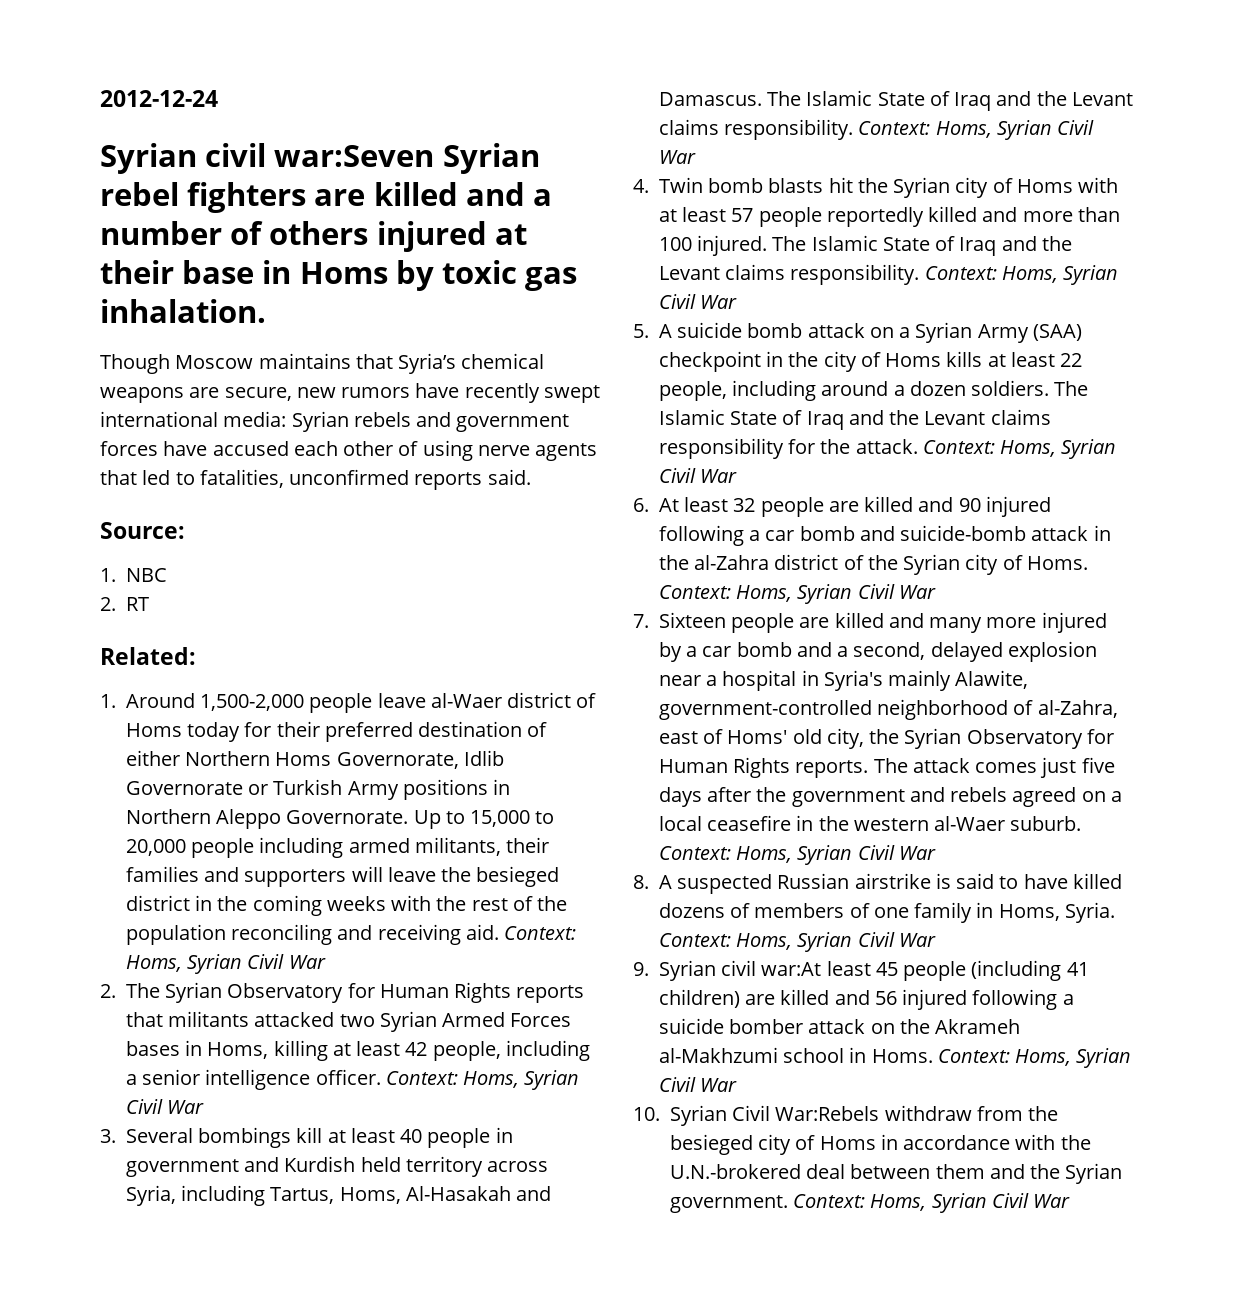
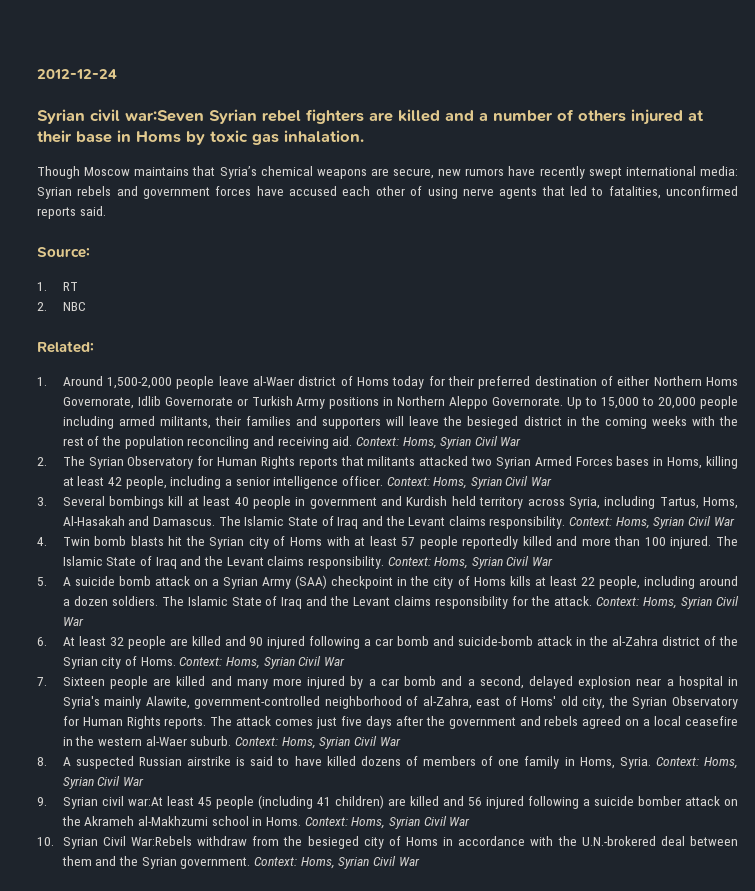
[125,568,167,582] [100,597,149,611] NBC // 2. RT -> [62,282,78,291] [37,302,86,311] RT // 2. NBC

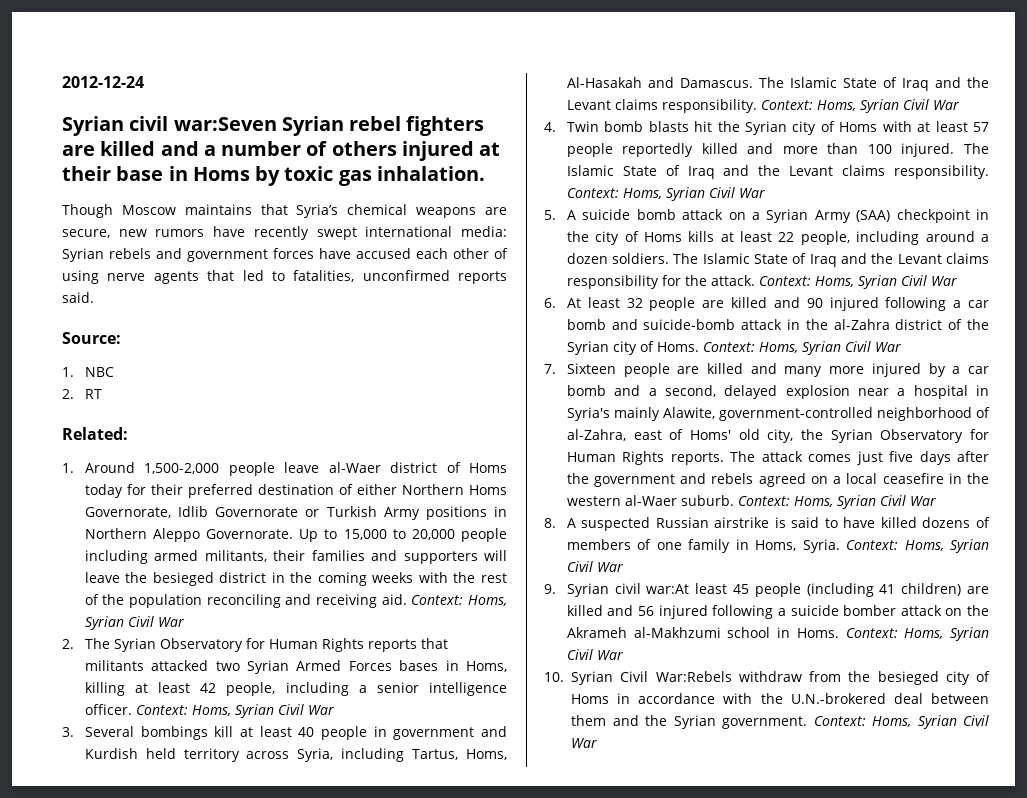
[62,282,78,291] [37,302,86,311] RT // 2. NBC -> [84,367,114,377] [62,389,102,399] NBC // 2. RT

